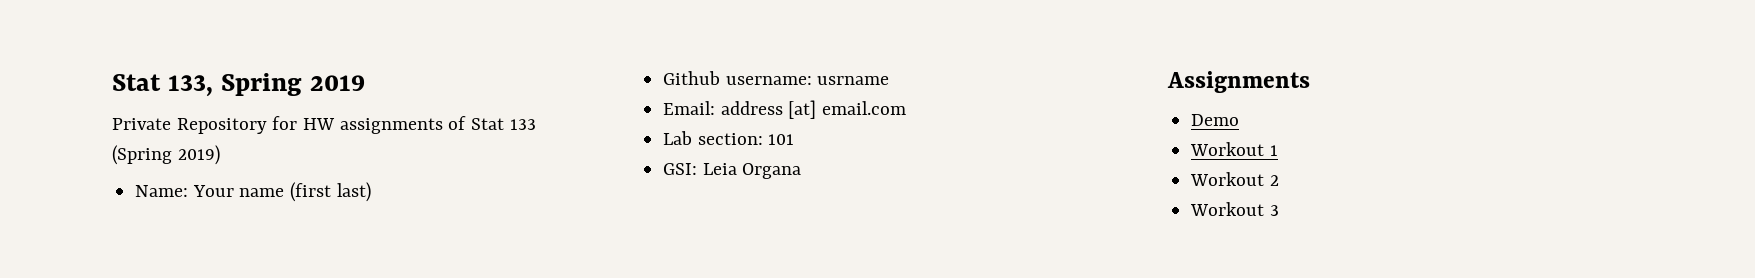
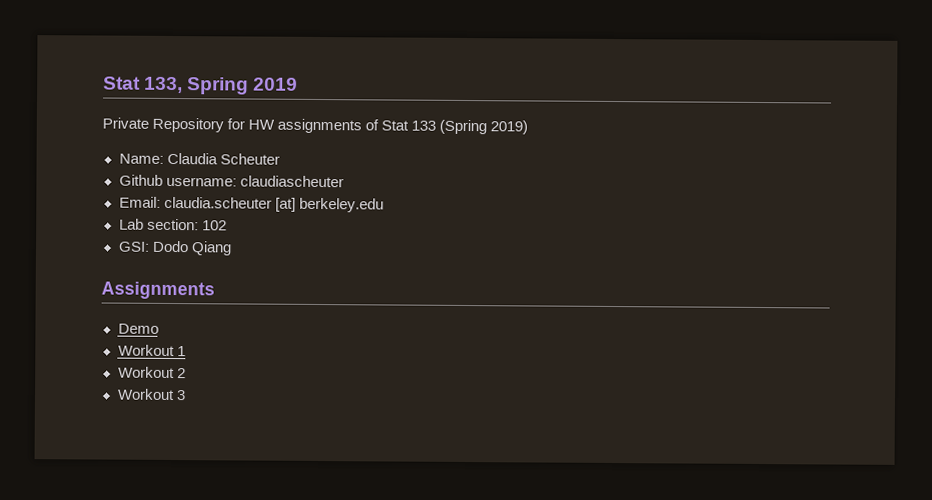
[192,182,371,202] Your name (first last) -> [166,152,280,165] Claudia Scheuter
[817,76,890,85] usrname -> [239,175,344,188] claudiascheuter
[720,100,907,119] address [at] email.com -> [163,196,384,213] claudia.scheuter [at] berkeley.edu
[768,134,795,145] 101 -> [201,220,227,231] 102
[702,163,802,179] Leia Organa -> [151,240,232,256] Dodo Qiang

